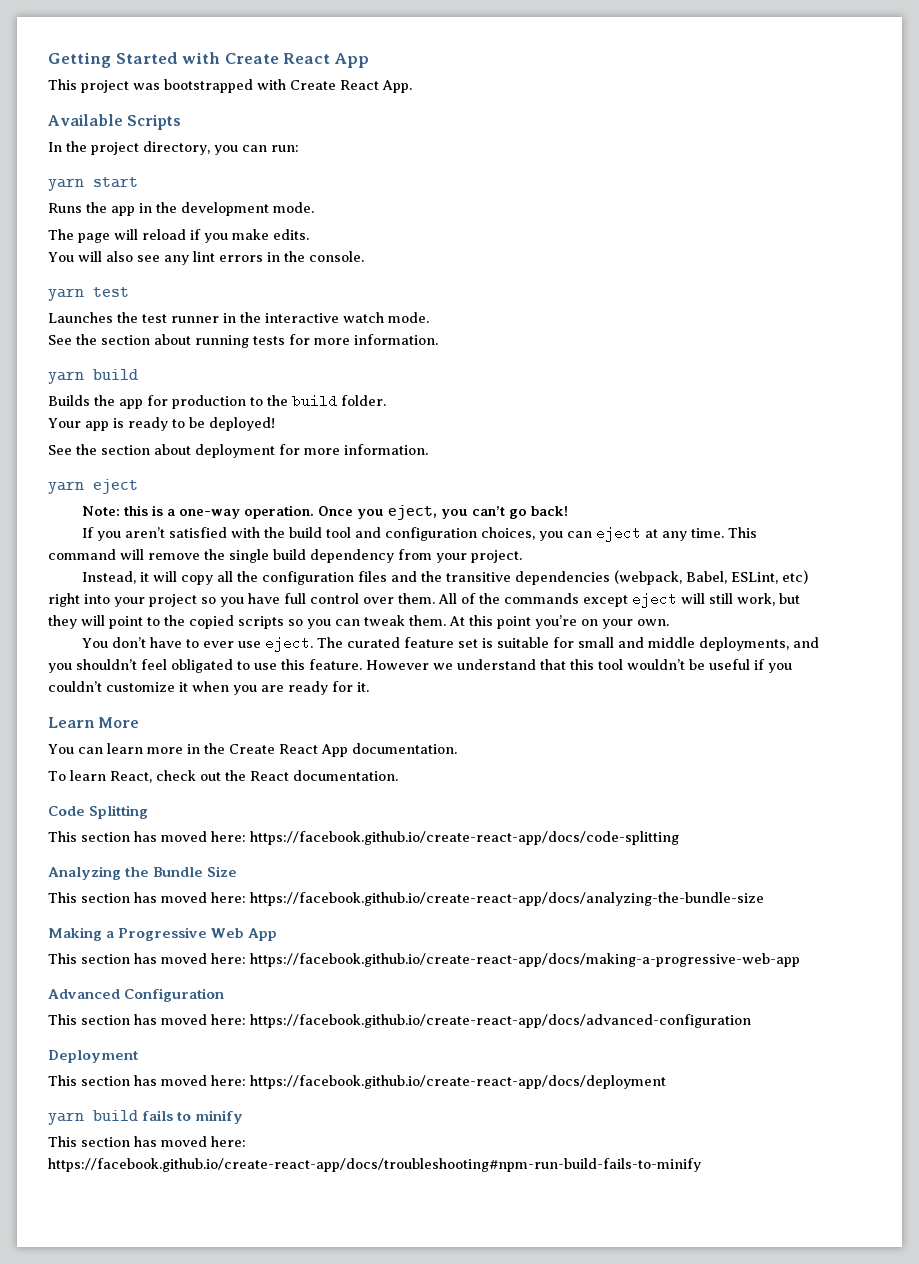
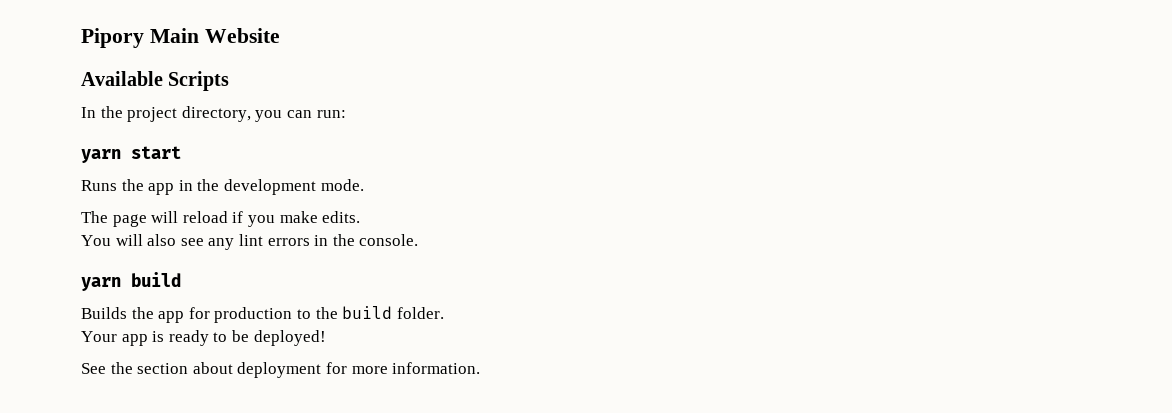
[48,52,369,68] [48,79,412,93] Getting Started with Create React App // This project was bootstrapped with Create React App. -> [81,28,280,48] Pipory Main Website
[48,287,129,301] [48,312,429,323] [48,334,438,348] // yarn test // Launches the test runner in the interactive watch mode. // See the section about running tests for more information. -> (419, 240) none
[48,479,138,494] [81,505,568,520] [81,526,757,542] [48,549,522,563] [81,570,808,585] [48,592,800,608] [48,615,669,629] [81,636,819,652] [48,659,792,673] [48,681,369,695] [48,717,140,728] [48,743,457,757] [48,770,398,783] [48,805,149,819] [48,831,679,845] [48,866,238,880] [48,892,764,906] [48,927,278,941] [48,953,800,967] [48,988,225,1002] [48,1014,751,1028] [48,1050,138,1063] [48,1075,666,1089] [48,1110,244,1125] [48,1136,246,1147] [48,1158,701,1172] // yarn eject // Note: this is a one-way operation. Once you eject, you can’t go back! // If you aren’t satisfied with the build tool and configuration choices, you can eject at any time. This command will remove the single build dependency from your project. // Instead, it will copy all the configuration files and the transitive dependencies (webpack, Babel, ESLint, etc) right into your project so you have full control over them. All of the commands except eject will still work, but they will point to the copied scripts so you can tweak them. At this point you’re on your own. // You don’t have to ever use eject. The curated feature set is suitable for small and middle deployments, and you shouldn’t feel obligated to use this feature. However we understand that this tool wouldn’t be useful if you couldn’t customize it when you are ready for it. // Learn More // You can learn more in the Create React App documentation. // To learn React, check out the React documentation. // Code Splitting // This section has moved here: https://facebook.github.io/create-react-app/docs/code-splitting // Analyzing the Bundle Size // This section has moved here: https://facebook.github.io/create-react-app/docs/analyzing-the-bundle-size // Making a Progressive Web App // This section has moved here: https://facebook.github.io/create-react-app/docs/making-a-progressive-web-app // Advanced Configuration // This section has moved here: https://facebook.github.io/create-react-app/docs/advanced-configuration // Deployment // This section has moved here: https://facebook.github.io/create-react-app/docs/deployment // yarn build fails to minify // This section has moved here: https://facebook.github.io/create-react-app/docs/troubleshooting#npm-run-build-fails-to-minify -> (481, 368) none

